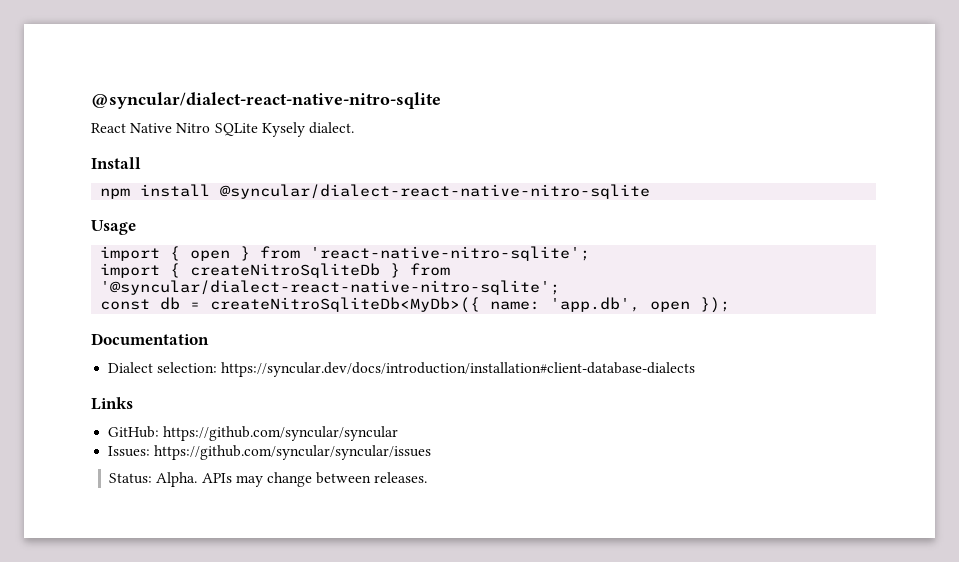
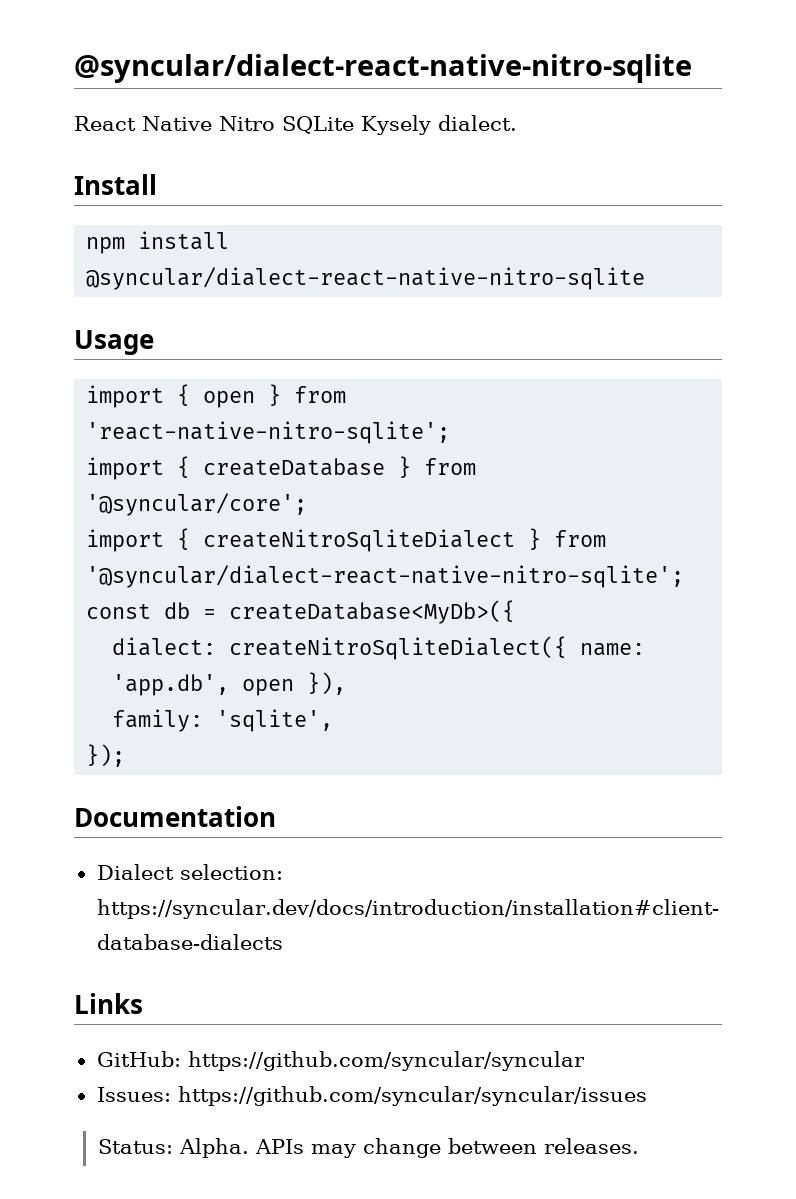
[190,263,381,278] createNitroSqliteDb -> [203,456,477,478] [86,493,308,516] [86,528,516,552] createDatabase } from '@syncular/core'; // import { createNitroSqliteDialect
[210,297,691,313] createNitroSqliteDb<MyDb>({ name: 'app.db', open -> [229,600,516,624] [112,636,646,660] [112,672,347,696] [112,709,334,732] createDatabase<MyDb>({ // dialect: createNitroSqliteDialect({ name: 'app.db', open }), // family: 'sqlite', //

